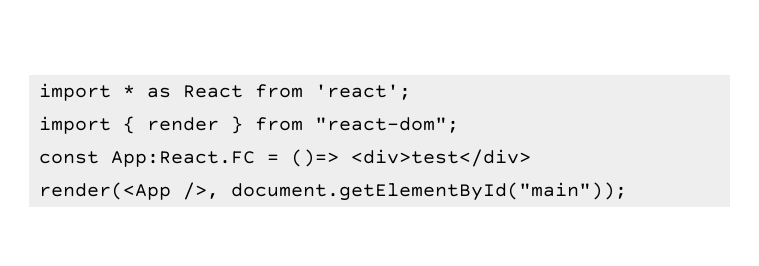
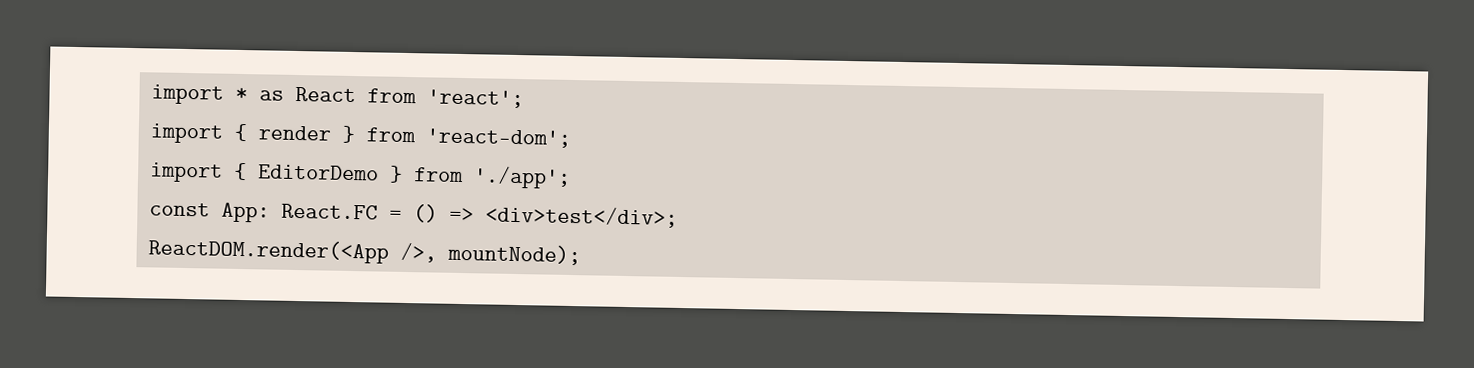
[314,117,459,133] [38,149,531,167] [38,182,627,201] "react-dom"; // const App:React.FC = ()=> <div>test</div> // render(<App />, document.getElementById("main")); -> [426,128,571,148] [149,162,571,189] [149,202,678,228] [148,238,581,266] 'react-dom'; // import { EditorDemo } from './app'; // const App: React.FC = () => <div>test</div>; // ReactDOM.render(<App />, mountNode);

